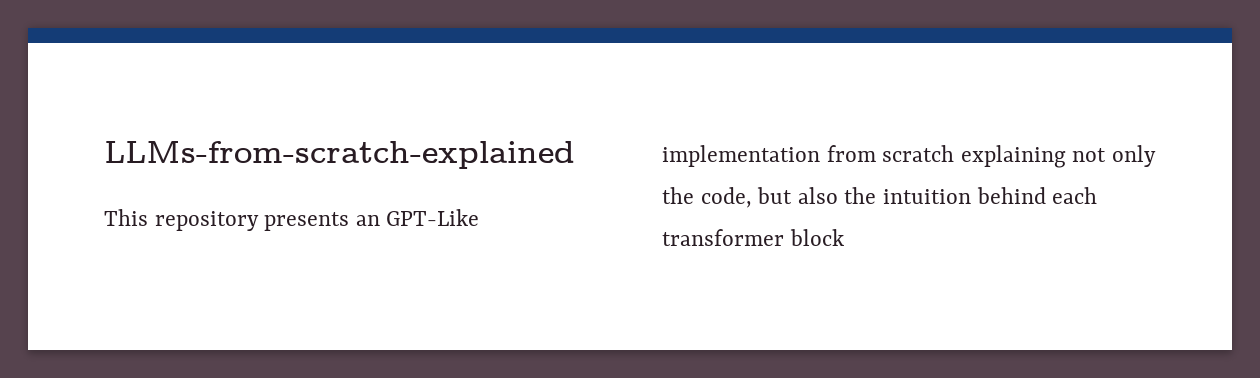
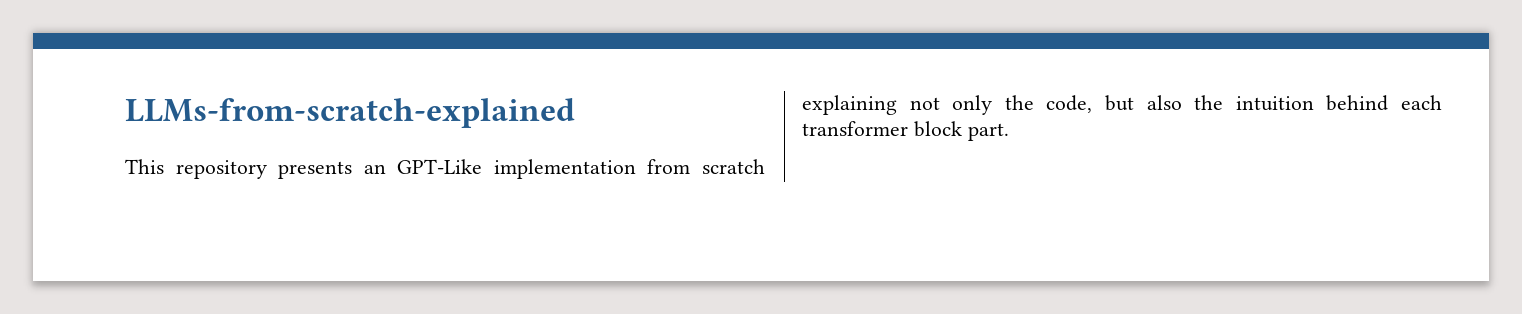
(844, 237) none -> [967,123,1009,141] part.

